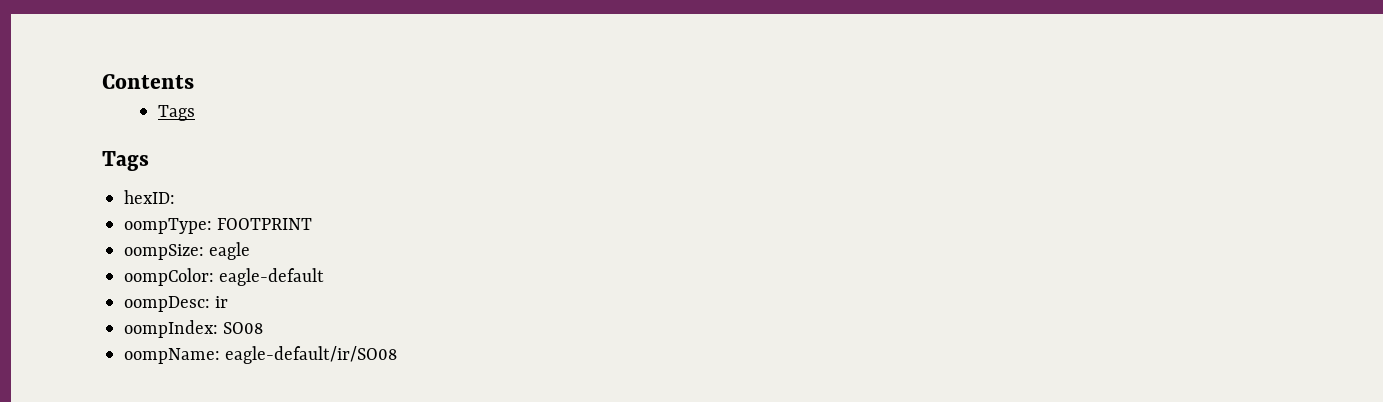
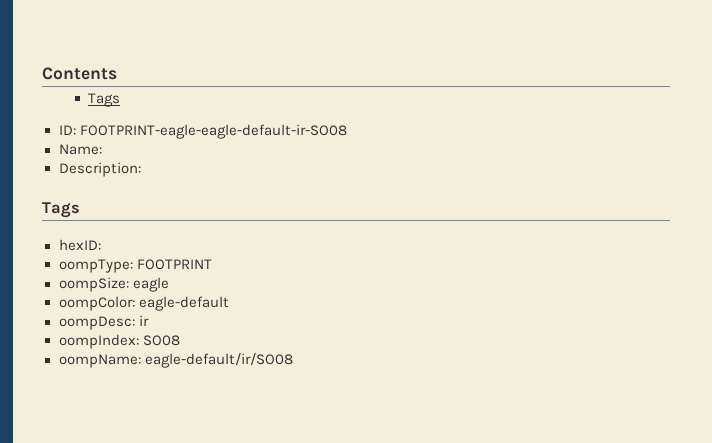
(195, 113) none -> [58,124,347,139] [58,144,102,155] [58,162,141,177] // ID: FOOTPRINT-eagle-eagle-default-ir-SO08 // Name: // Description:

